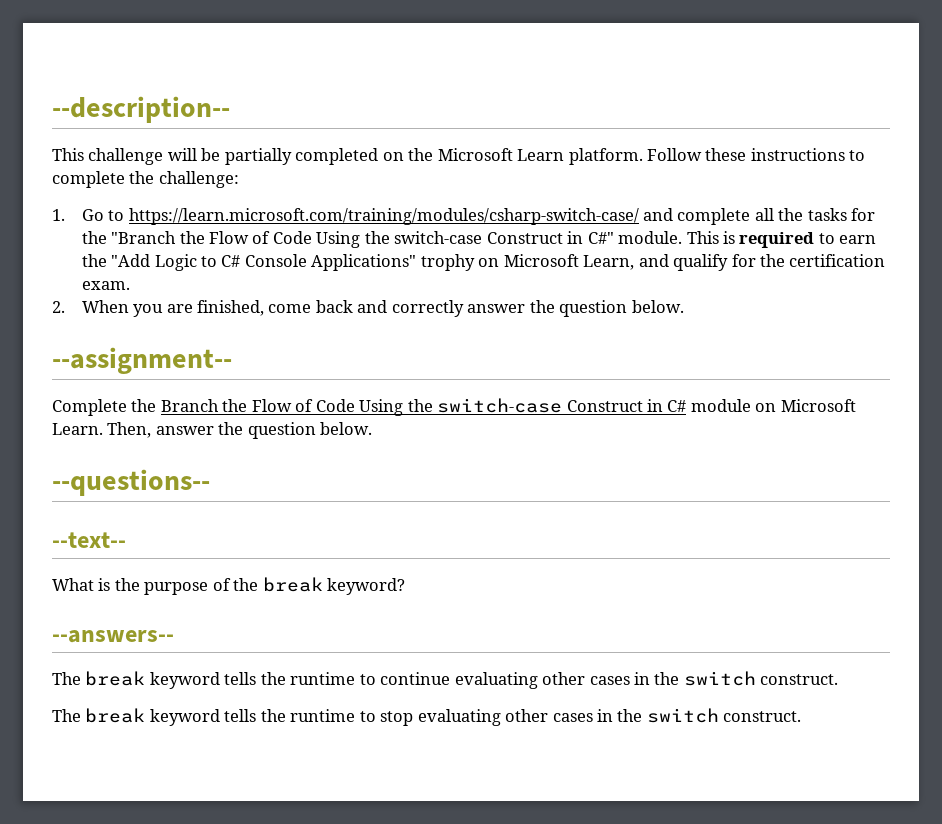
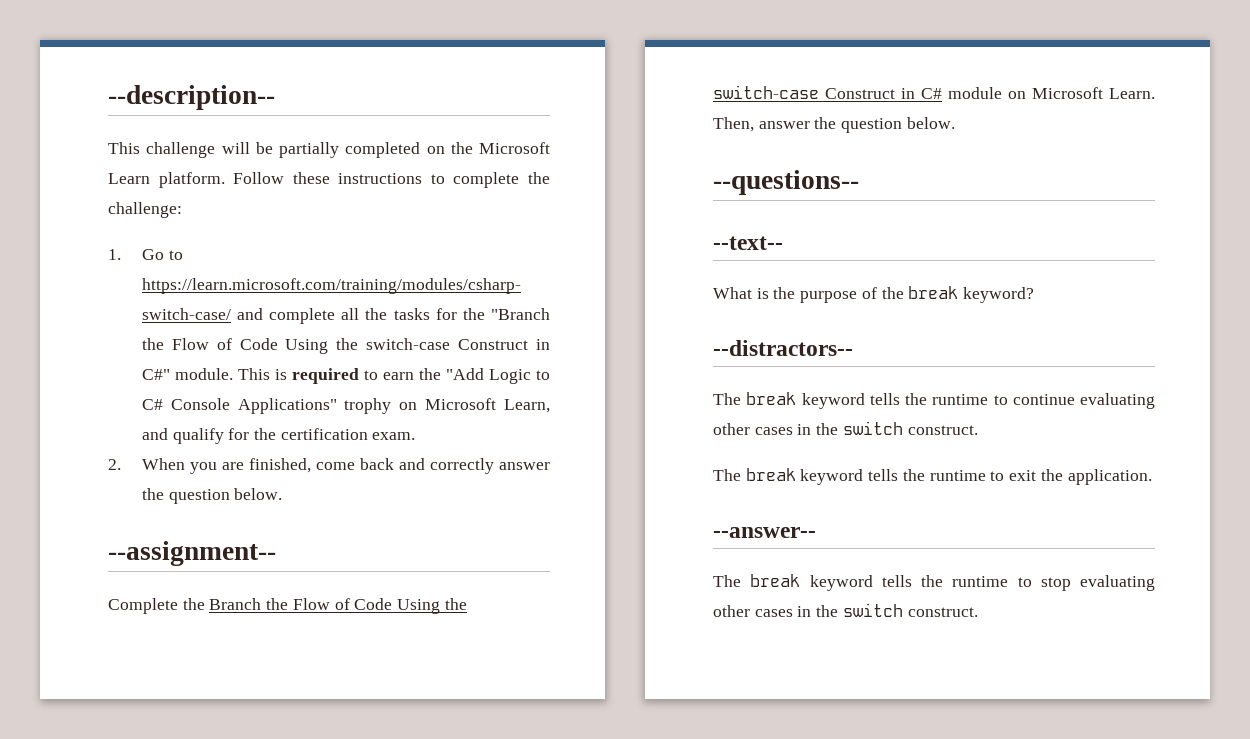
[52,630,174,643] --answers-- -> [713,340,853,356] --distractors--
(839, 679) none -> [713,468,1152,485] [713,527,816,538] // The break keyword tells the runtime to exit the application. // --answer--

